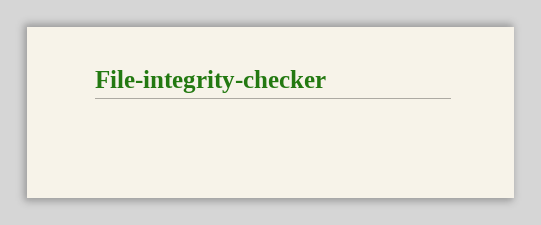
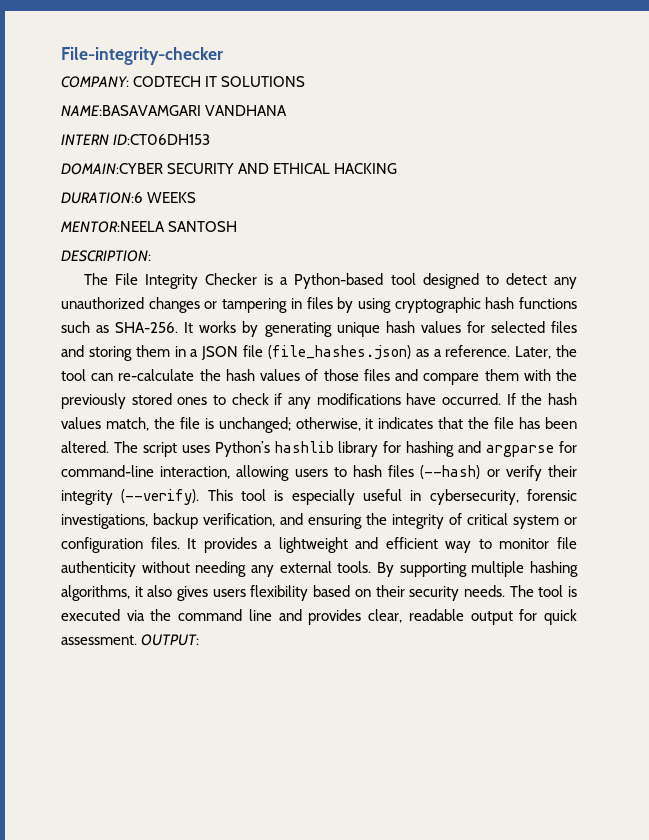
(326, 81) none -> [61,76,306,88] [61,105,288,116] [61,134,211,145] [61,163,398,175] [61,192,197,204] [60,221,238,233] [61,250,151,262] [83,273,577,289] [61,297,577,313] [61,321,577,337] [61,345,577,361] [61,369,577,385] [61,393,577,409] [61,417,577,433] [61,441,577,457] [61,465,577,481] [61,489,577,505] [61,513,577,529] [61,537,577,553] [61,561,578,577] [61,585,577,601] [61,609,577,625] [61,634,200,646] // COMPANY: CODTECH IT SOLUTIONS // NAME:BASAVAMGARI VANDHANA // INTERN ID:CT06DH153 // DOMAIN:CYBER SECURITY AND ETHICAL HACKING // DURATION:6 WEEKS // MENTOR:NEELA SANTOSH // DESCRIPTION: // The File Integrity Checker is a Python-based tool designed to detect any unauthorized changes or tampering in files by using cryptographic hash functions such as SHA-256. It works by generating unique hash values for selected files and storing them in a JSON file (file_hashes.json) as a reference. Later, the tool can re-calculate the hash values of those files and compare them with the previously stored ones to check if any modifications have occurred. If the hash values match, the file is unchanged; otherwise, it indicates that the file has been altered. The script uses Python’s hashlib library for hashing and argparse for command-line interaction, allowing users to hash files (--hash) or verify their integrity (--verify). This tool is especially useful in cybersecurity, forensic investigations, backup verification, and ensuring the integrity of critical system or configuration files. It provides a lightweight and efficient way to monitor file authenticity without needing any external tools. By supporting multiple hashing algorithms, it also gives users flexibility based on their security needs. The tool is executed via the command line and provides clear, readable output for quick assessment. OUTPUT:

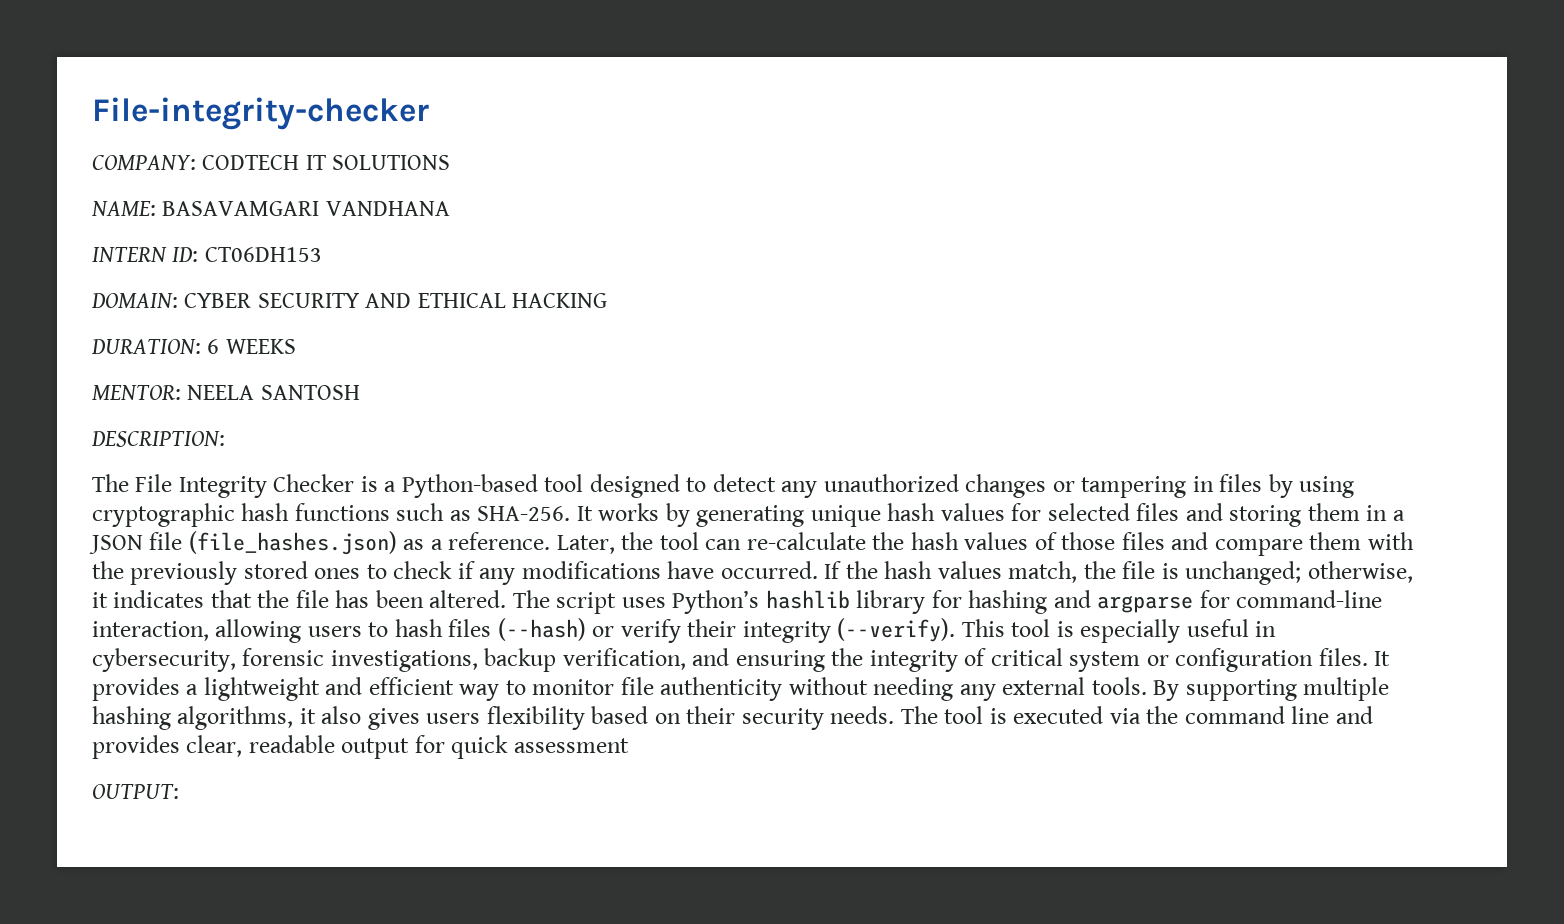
[61,105,201,116] NAME:BASAVAMGARI -> [91,201,320,216] NAME: BASAVAMGARI
[113,134,211,145] [61,163,163,175] ID:CT06DH153 // DOMAIN:CYBER -> [172,247,322,262] [91,293,252,308] ID: CT06DH153 // DOMAIN: CYBER
[61,192,143,204] DURATION:6 -> [91,339,220,354] DURATION: 6
[60,221,165,233] MENTOR:NEELA -> [92,385,255,400] MENTOR: NEELA
[61,635,137,645] assessment. -> [513,738,629,753] assessment //

